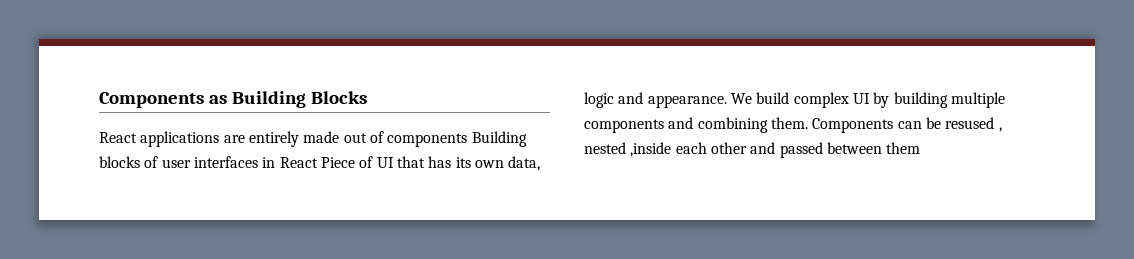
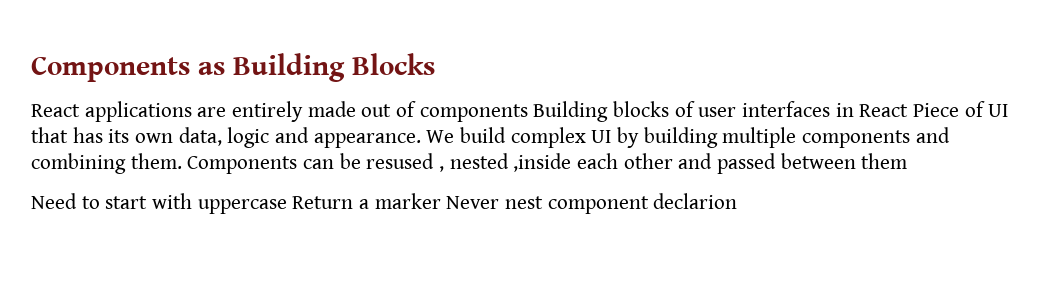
(921, 148) none -> [31,193,738,214] // Need to start with uppercase Return a marker Never nest component declarion

